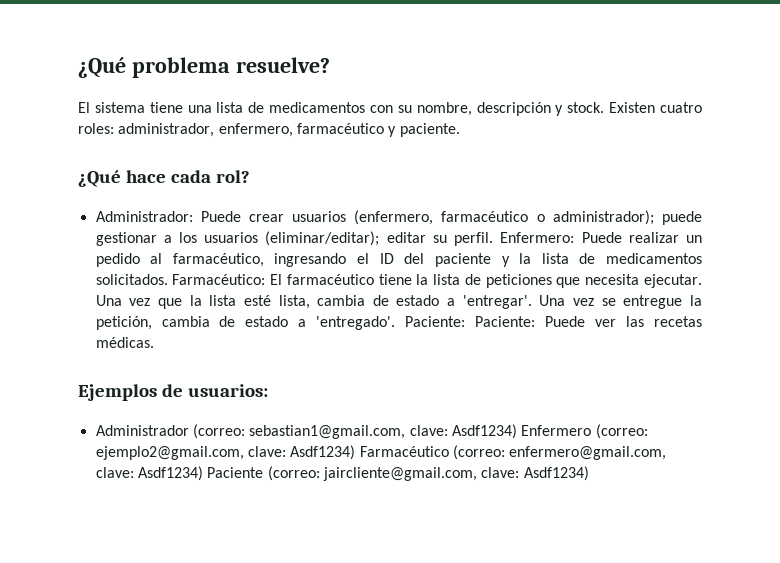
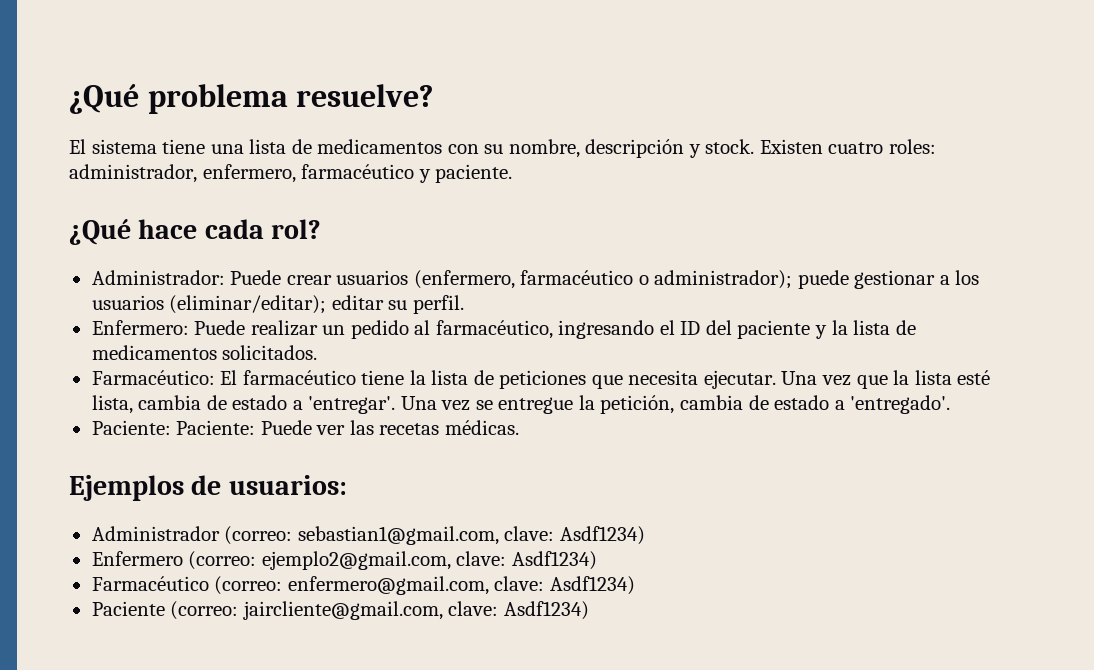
(494, 239) none -> (464, 304) //
(168, 279) none -> (318, 352) //
(396, 323) none -> (951, 404) //
(517, 431) none -> (645, 535) //
(356, 452) none -> (597, 560) //
(203, 473) none -> (635, 585) //

